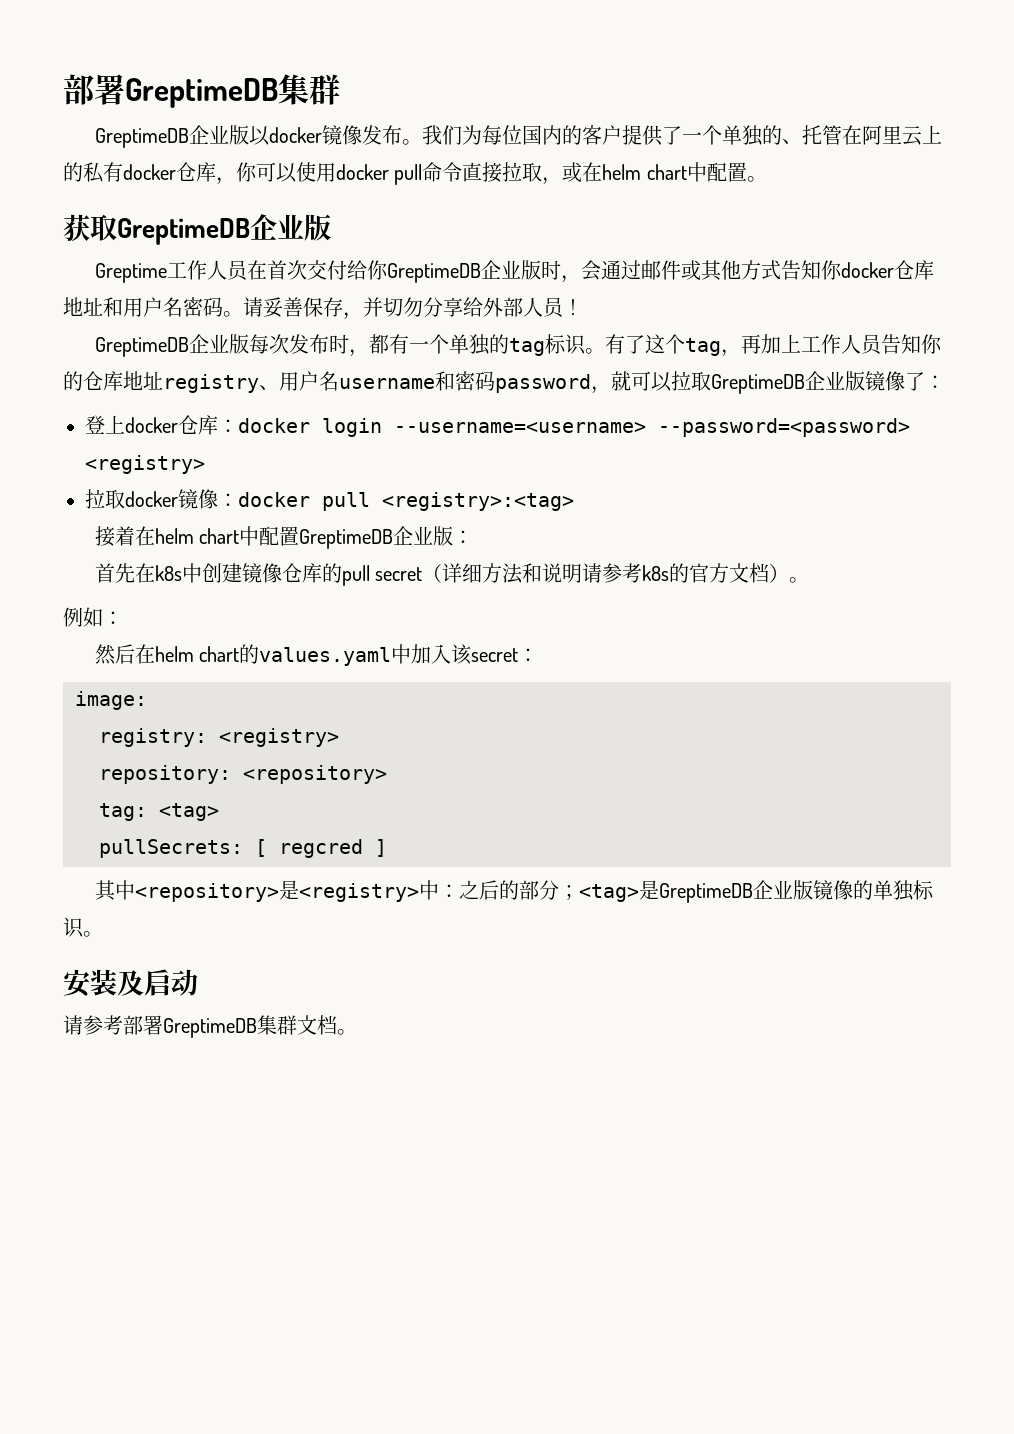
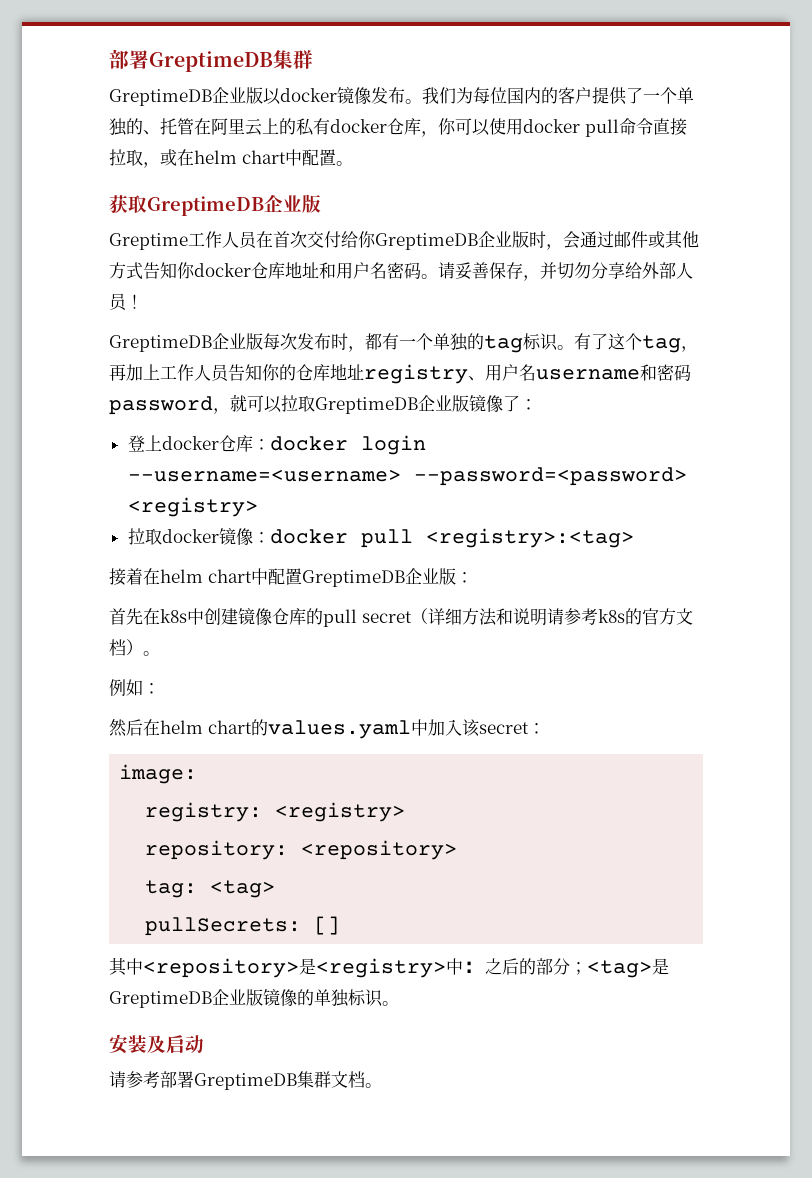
[255,839,387,858] [ regcred ] -> [314,916,341,935] []

